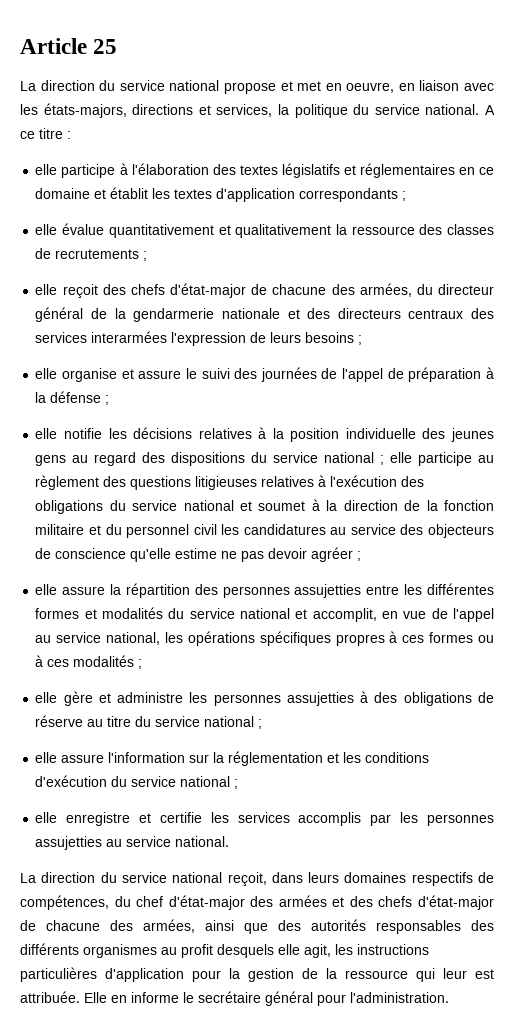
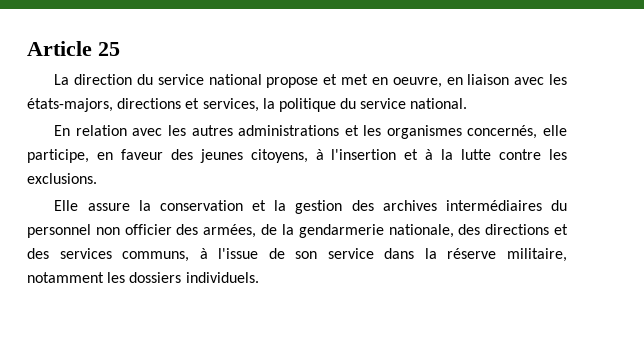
[485,105,496,115] [20,128,71,139] [35,163,495,178] [35,187,407,202] [35,223,494,238] [35,248,148,261] [35,283,495,298] [35,307,494,322] [35,331,363,346] [35,367,494,382] [35,391,110,405] [35,427,494,442] [35,452,494,466] [35,475,425,490] [35,499,495,514] [35,524,494,538] [35,547,362,562] [35,583,494,598] [35,607,494,622] [35,631,495,646] [35,655,143,669] [35,691,494,706] [35,715,263,729] [35,751,430,766] [35,775,239,789] [35,812,494,826] [35,836,230,850] [20,872,495,886] [20,895,494,910] [20,919,494,934] [20,943,429,958] [20,967,494,982] [20,991,449,1006] A ce titre : // elle participe à l'élaboration des textes législatifs et réglementaires en ce domaine et établit les textes d'application correspondants ; // elle évalue quantitativement et qualitativement la ressource des classes de recrutements ; // elle reçoit des chefs d'état-major de chacune des armées, du directeur général de la gendarmerie nationale et des directeurs centraux des services interarmées l'expression de leurs besoins ; // elle organise et assure le suivi des journées de l'appel de préparation à la défense ; // elle notifie les décisions relatives à la position individuelle des jeunes gens au regard des dispositions du service national ; elle participe au règlement des questions litigieuses relatives à l'exécution des obligations du service national et soumet à la direction de la fonction militaire et du personnel civil les candidatures au service des objecteurs de conscience qu'elle estime ne pas devoir agréer ; // elle assure la répartition des personnes assujetties entre les différentes formes et modalités du service national et accomplit, en vue de l'appel au service national, les opérations spécifiques propres à ces formes ou à ces modalités ; // elle gère et administre les personnes assujetties à des obligations de réserve au titre du service national ; // elle assure l'information sur la réglementation et les conditions d'exécution du service national ; // elle enregistre et certifie les services accomplis par les personnes assujetties au service national. // La direction du service national reçoit, dans leurs domaines respectifs de compétences, du chef d'état-major des armées et des chefs d'état-major de chacune des armées, ainsi que des autorités responsables des différents organismes au profit desquels elle agit, les instructions particulières d'application pour la gestion de la ressource qui leur est attribuée. Elle en informe le secrétaire général pour l'administration. -> [54,125,567,139] [27,149,567,163] [27,173,97,184] [54,200,567,214] [27,224,568,238] [27,248,567,262] [27,272,259,283] // En relation avec les autres administrations et les organismes concernés, elle participe, en faveur des jeunes citoyens, à l'insertion et à la lutte contre les exclusions. // Elle assure la conservation et la gestion des archives intermédiaires du personnel non officier des armées, de la gendarmerie nationale, des directions et des services communs, à l'issue de son service dans la réserve militaire, notamment les dossiers individuels.

